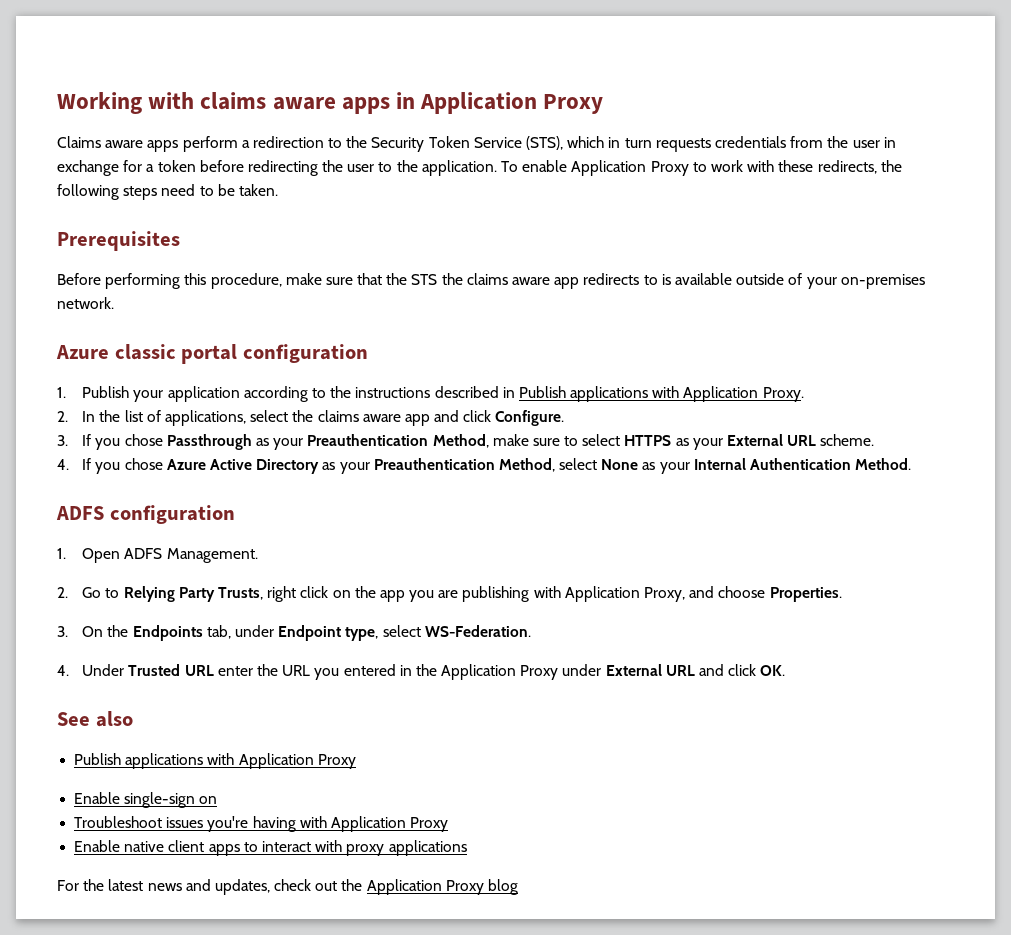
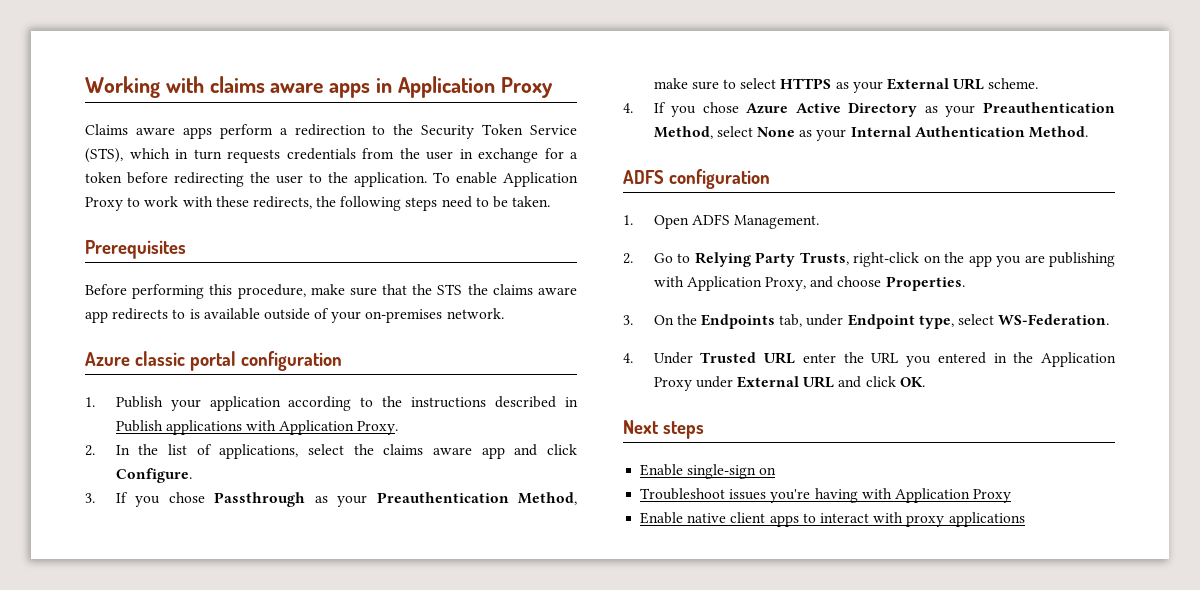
[267,586,329,602] right click -> [853,252,920,267] right-click
[57,711,133,727] [74,753,356,769] See also // Publish applications with Application Proxy -> [623,420,704,439] Next steps
[57,879,519,895] // For the latest news and updates, check out the Application Proxy blog -> (1025, 519) none

